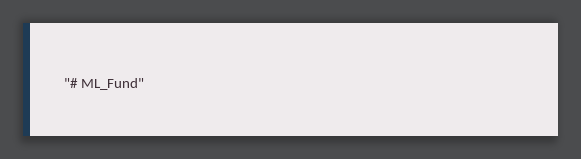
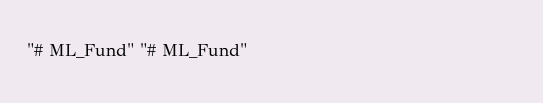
[64,78,144,90] "# ML_Fund" -> [27,43,247,58] "# ML_Fund" "# ML_Fund"

